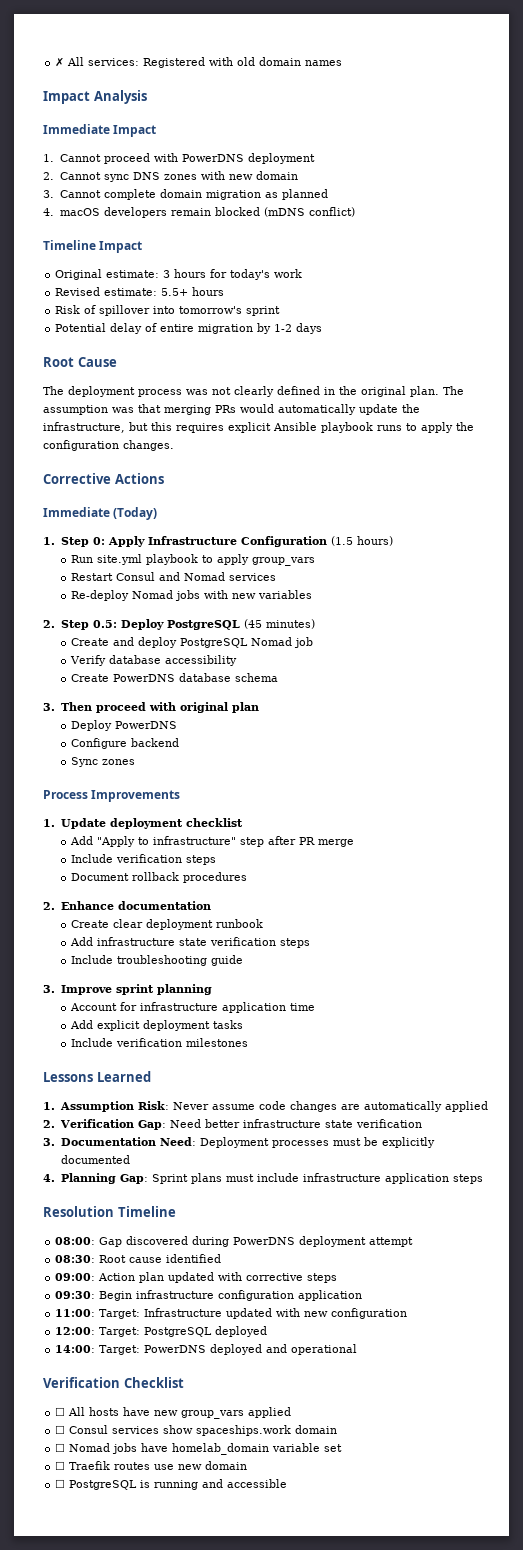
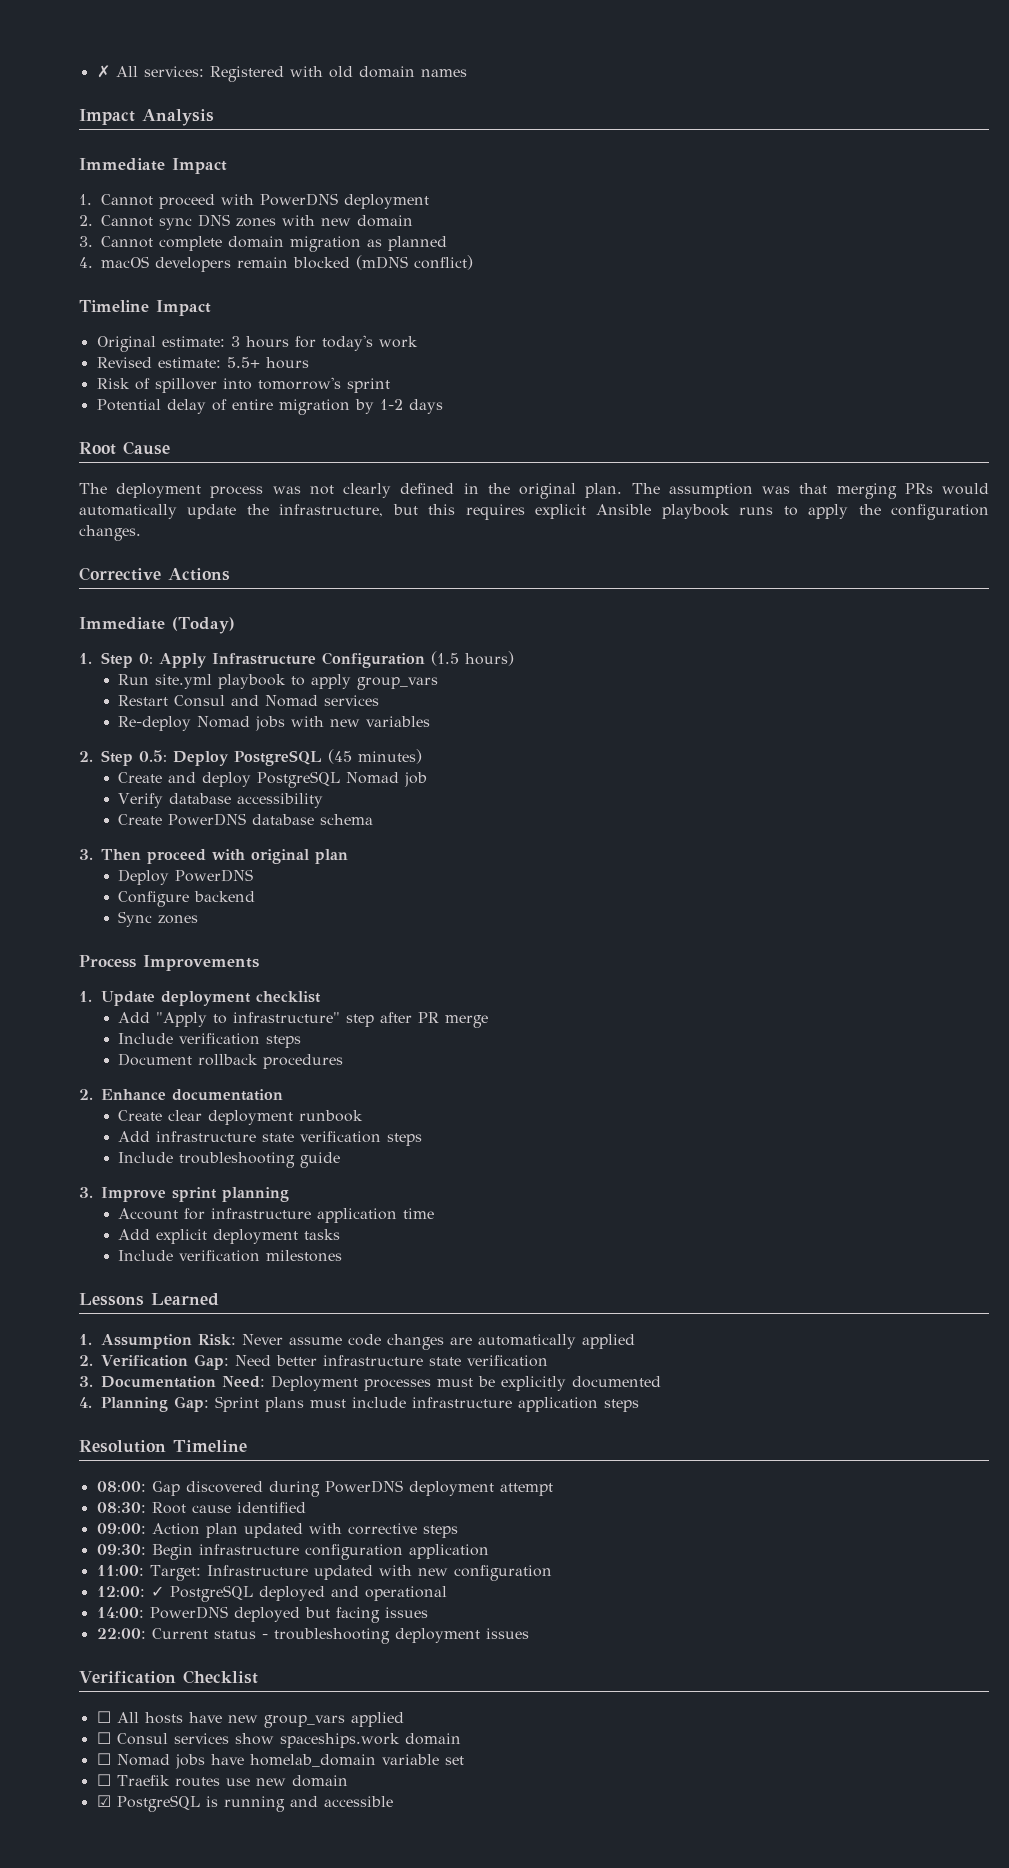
[99,1327,141,1337] Target: -> [150,1586,164,1597] ✓
[55,1344,358,1355] // 14:00: Target: PowerDNS deployed and operational -> [330,1586,447,1601] [96,1606,428,1623] [96,1628,529,1644] and operational // 14:00: PowerDNS deployed but facing issues // 22:00: Current status - troubleshooting deployment issues
[55,1479,66,1488] ☐ -> [96,1795,111,1807] ☑

